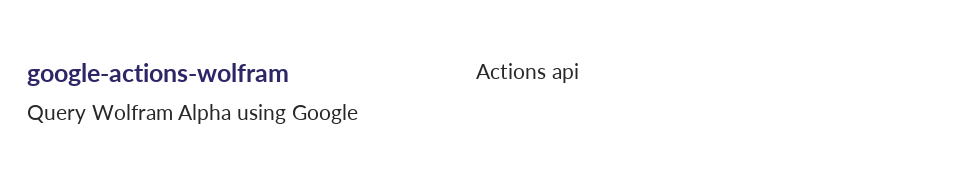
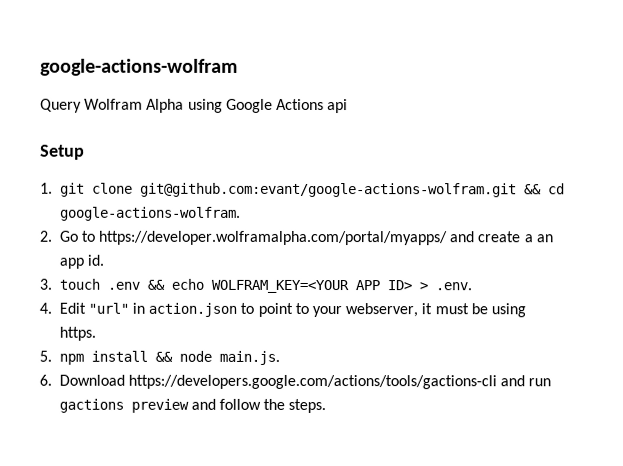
(579, 73) none -> [40,144,85,160] [40,182,565,198] [59,206,241,221] [39,230,553,246] [58,254,104,269] [39,278,472,294] [39,302,526,318] [58,326,96,341] [39,350,280,365] [39,374,552,390] [58,398,327,414] // Setup // 1. git clone git@github.com:evant/google-actions-wolfram.git && cd google-actions-wolfram. // 2. Go to https://developer.wolframalpha.com/portal/myapps/ and create a an app id. // 3. touch .env && echo WOLFRAM_KEY=<YOUR APP ID> > .env. // 4. Edit "url" in action.json to point to your webserver, it must be using https. // 5. npm install && node main.js. // 6. Download https://developers.google.com/actions/tools/gactions-cli and run gactions preview and follow the steps.

